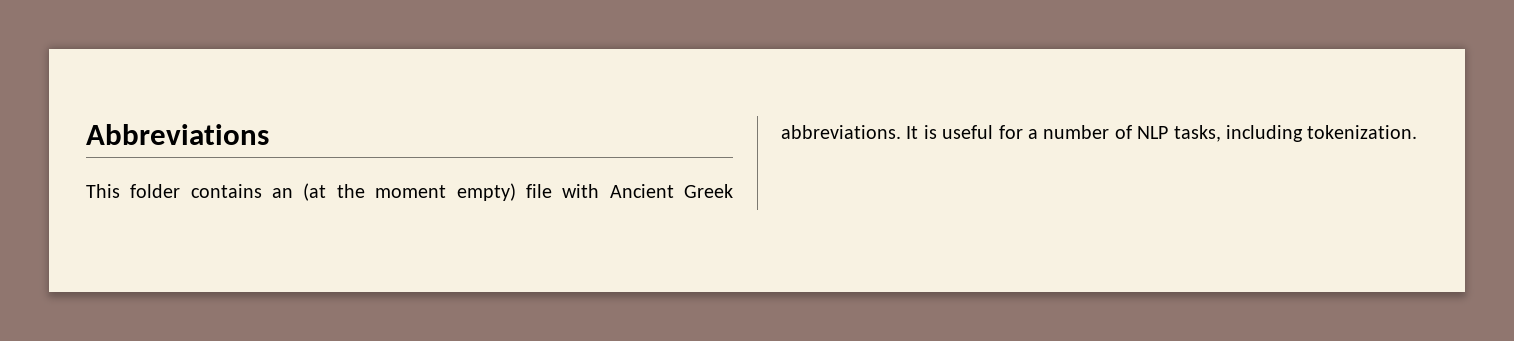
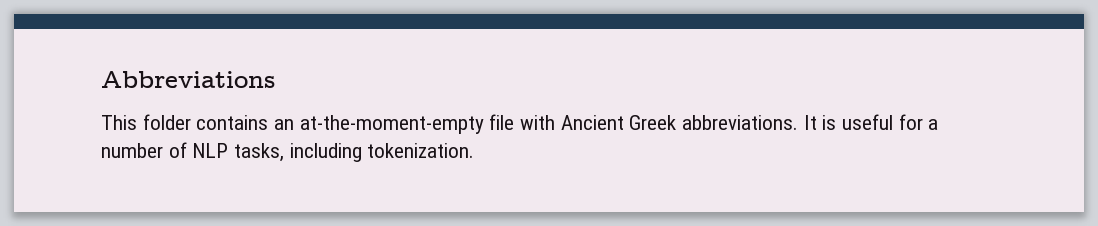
[303,183,516,201] (at the moment empty) -> [299,115,484,134] at-the-moment-empty

